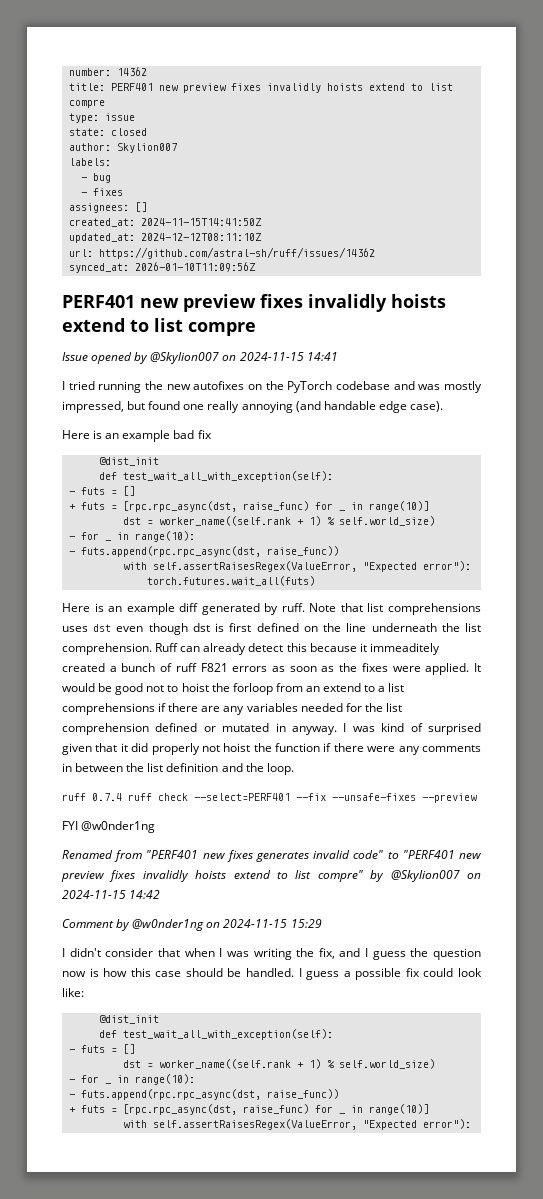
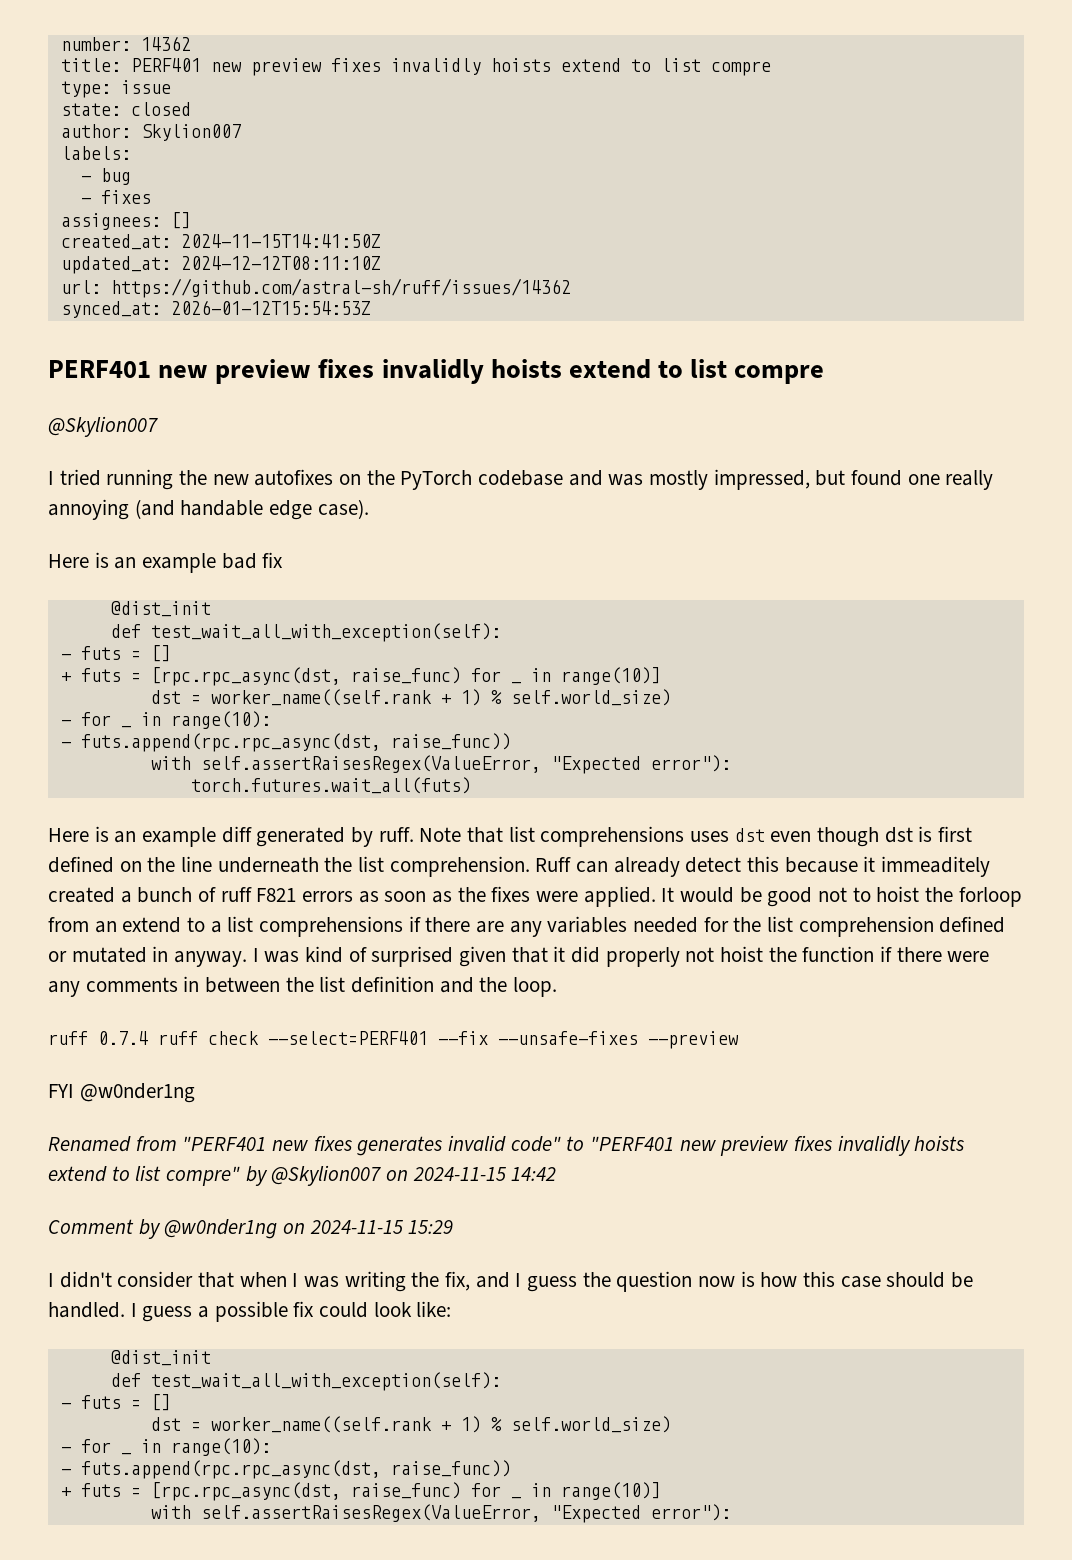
[134,262,256,272] 2026-01-10T11:09:56Z -> [170,300,371,315] 2026-01-12T15:54:53Z
[62,352,338,364] Issue opened by @Skylion007 on 2024-11-15 14:41 -> [48,416,158,437] @Skylion007

